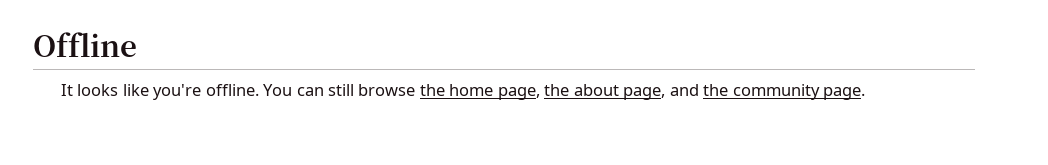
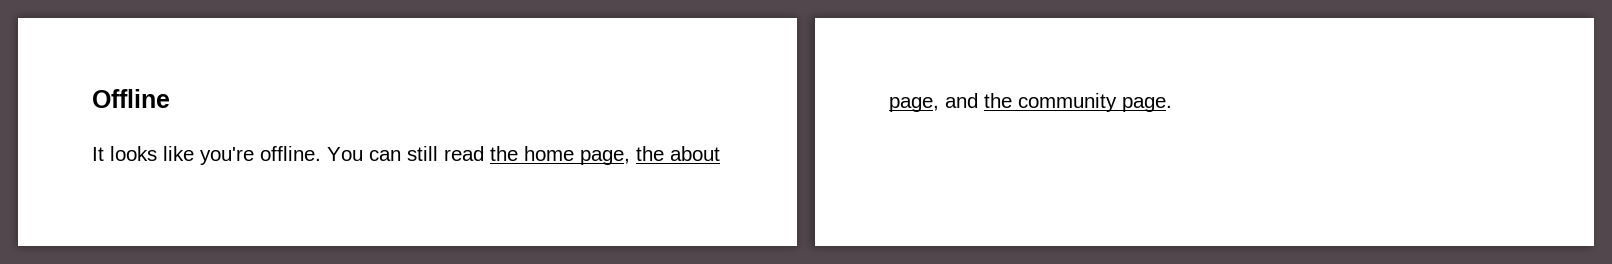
[358,84,416,96] browse -> [444,146,484,161] read

